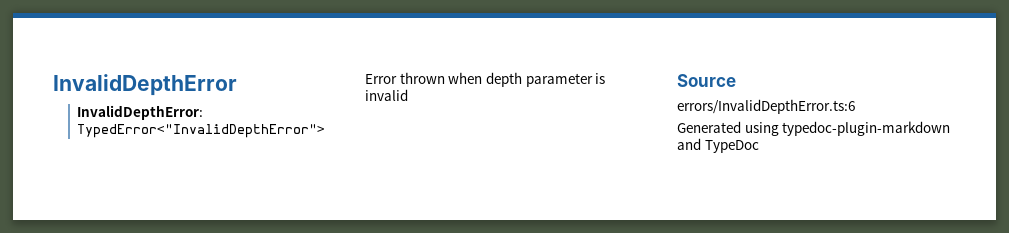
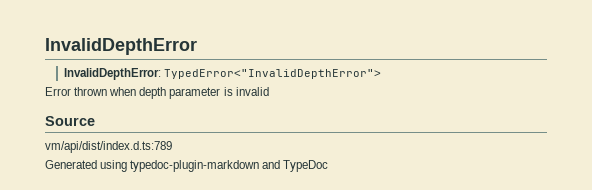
[677,99,856,114] errors/InvalidDepthError.ts:6 -> [45,141,172,153] vm/api/dist/index.d.ts:789

